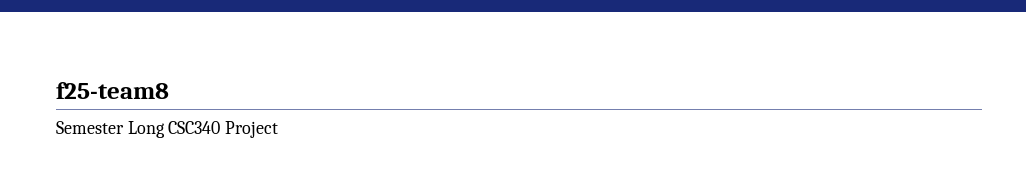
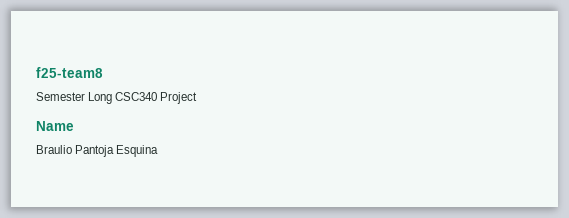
(279, 129) none -> [36,121,74,131] [36,145,159,157] // Name // Braulio Pantoja Esquina

